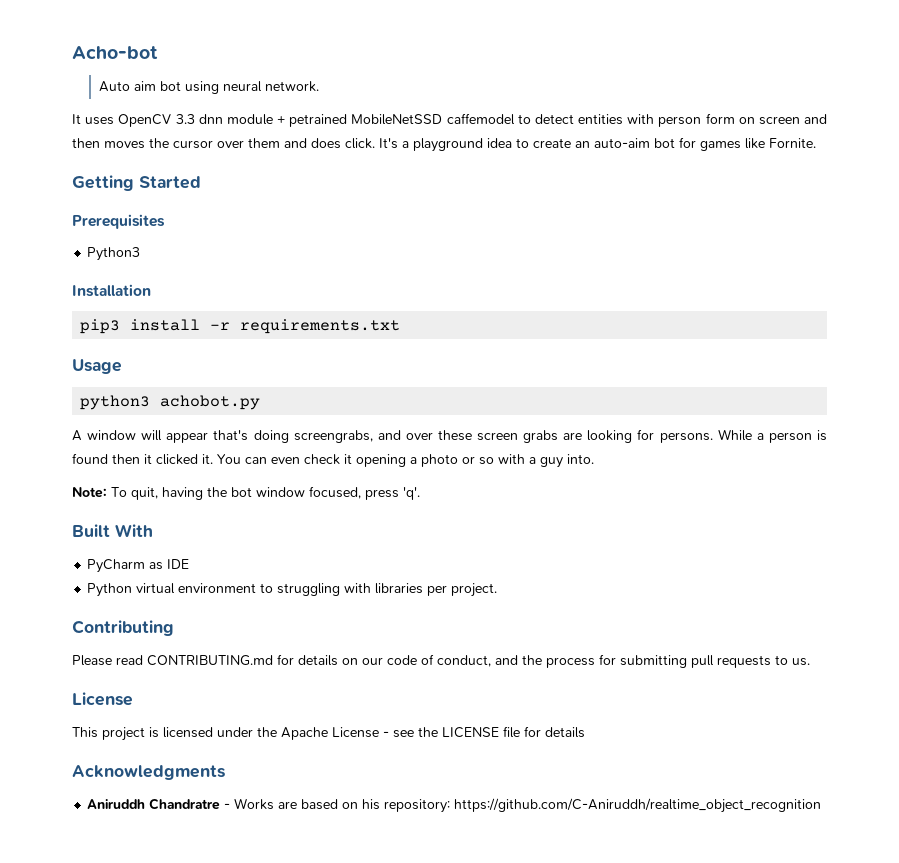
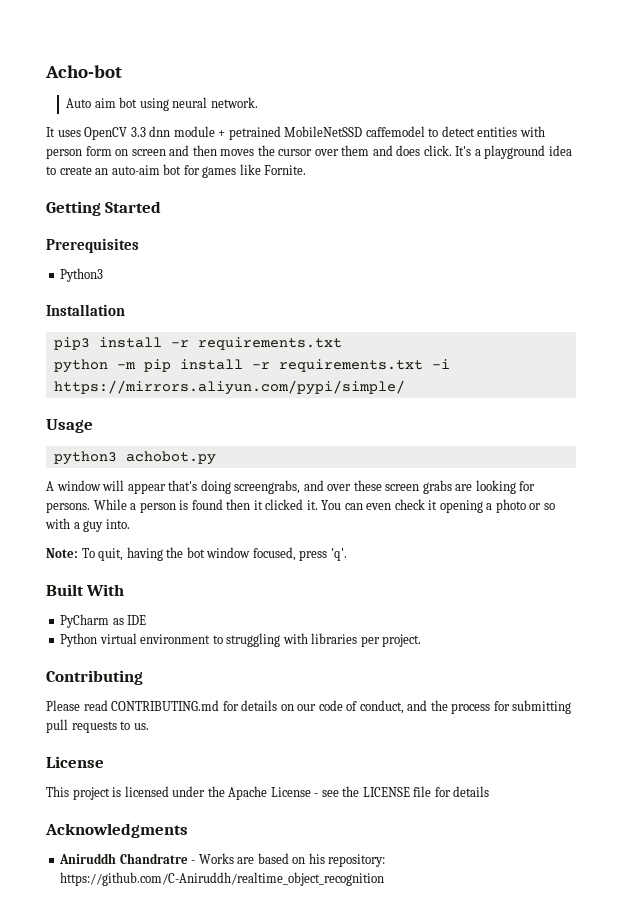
(401, 326) none -> [53,359,450,373] [53,380,405,395] // python -m pip install -r requirements.txt -i https://mirrors.aliyun.com/pypi/simple/

